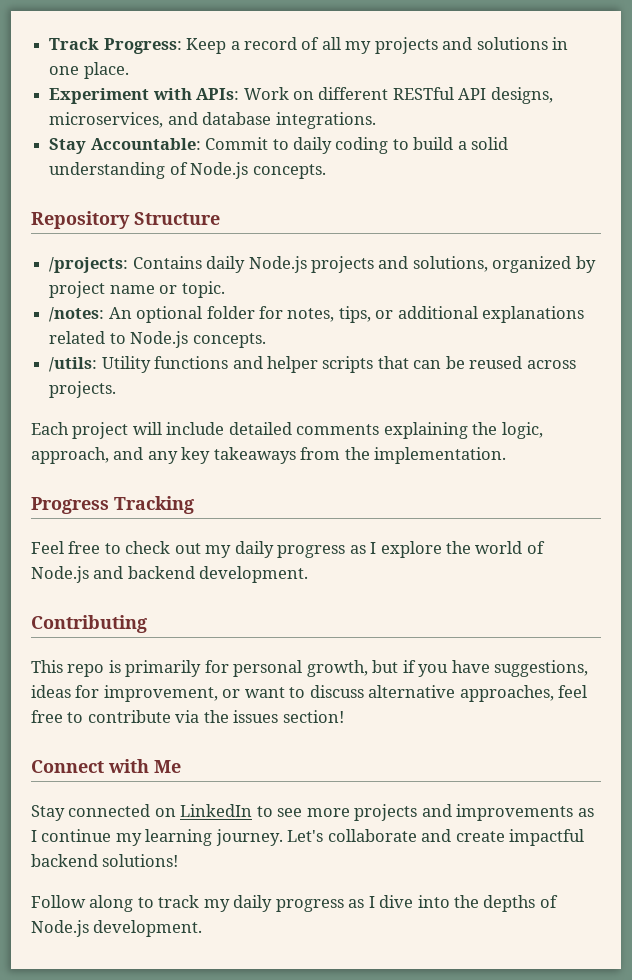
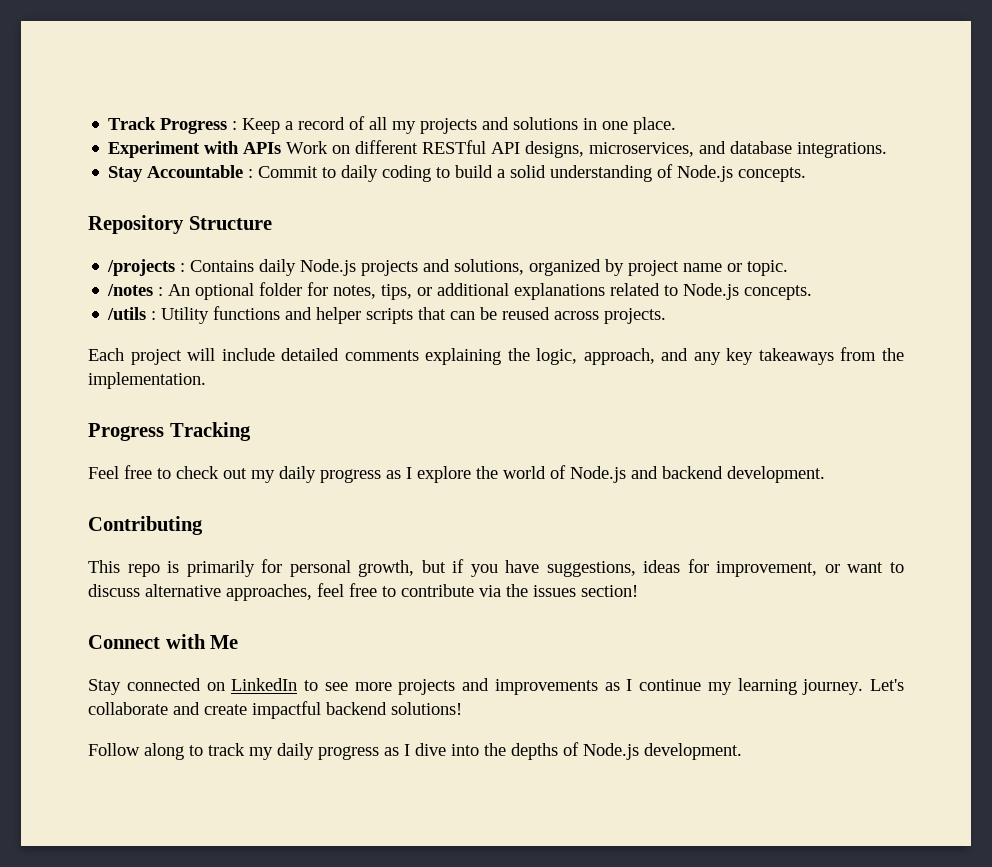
[103,38,182,54] Progress: -> [160,118,238,134] Progress :
[196,88,240,100] APIs: -> [243,142,282,154] APIs
[90,138,201,150] Accountable: -> [147,165,254,178] Accountable :
[49,257,129,273] /projects: -> [107,259,186,276] /projects :
[49,307,105,322] /notes: -> [107,284,164,296] /notes :
[49,357,98,372] /utils: -> [107,307,157,320] /utils :

